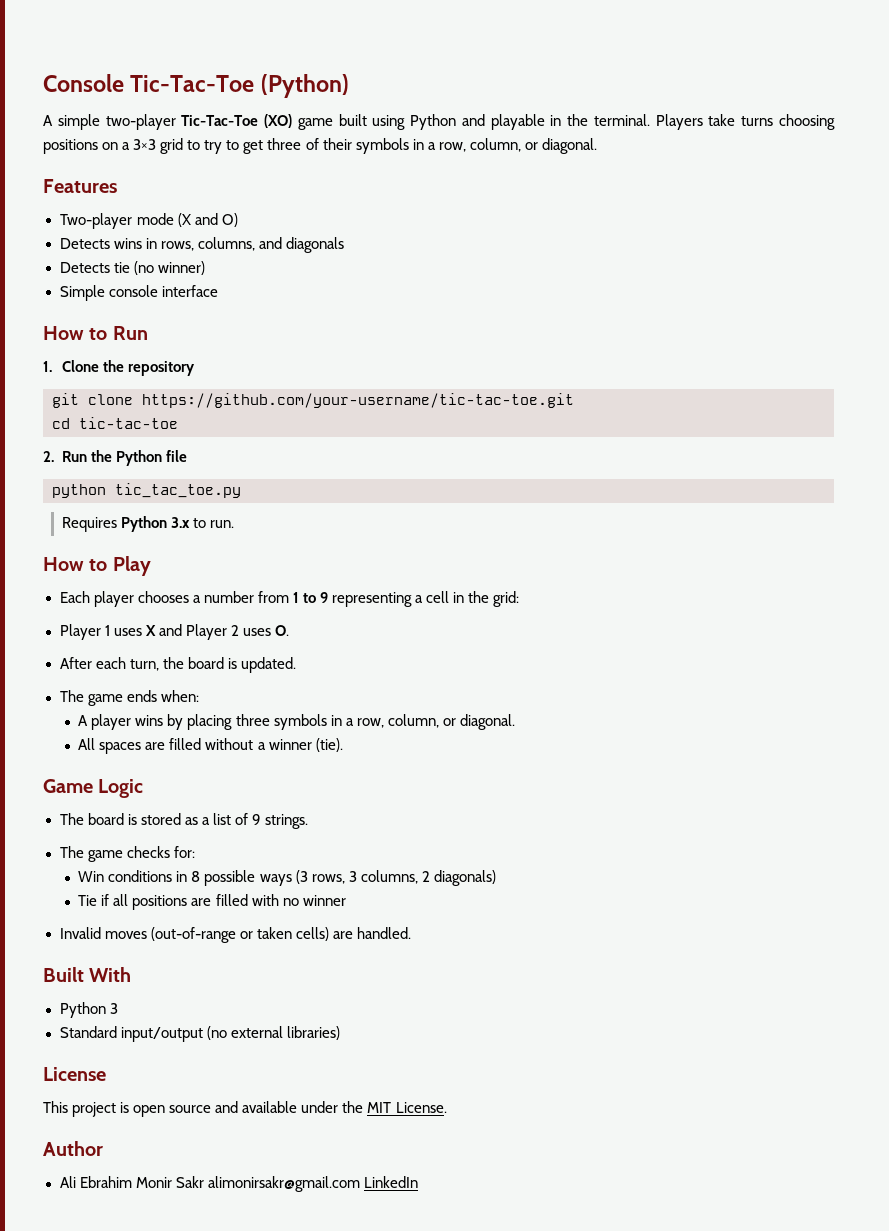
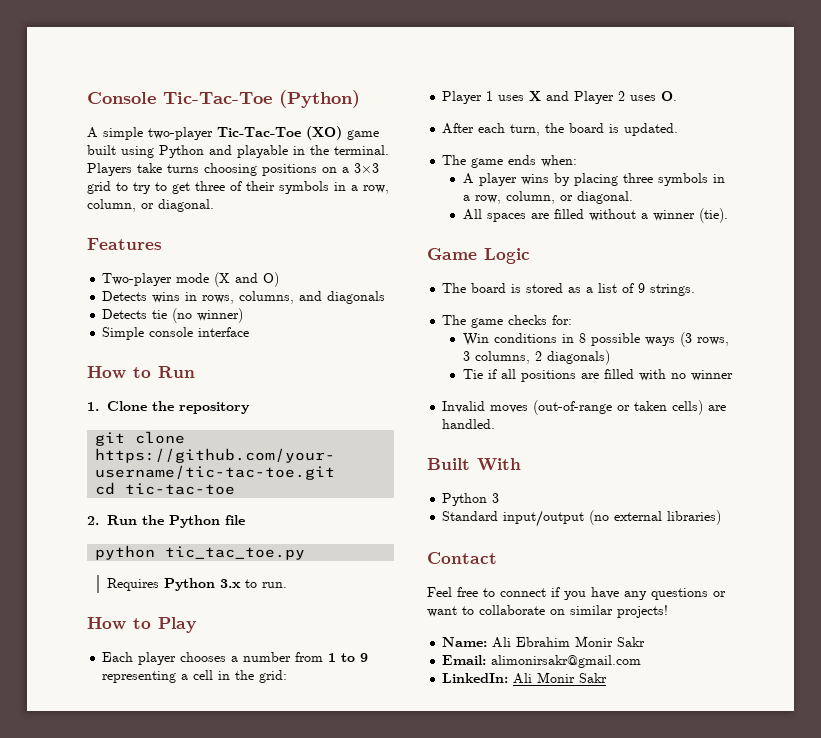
[43,1067,106,1081] [43,1101,447,1117] [43,1141,103,1156] License // This project is open source and available under the MIT License. // Author // -> [427,552,497,564] [427,587,726,600] [427,605,668,618] [442,637,488,647] Contact // Feel free to connect if you have any questions or want to collaborate on similar projects! // Name:
(204, 1182) none -> [442,655,487,665] // Email:
[363,1176,418,1188] LinkedIn -> [442,672,608,684] // LinkedIn: Ali Monir Sakr

